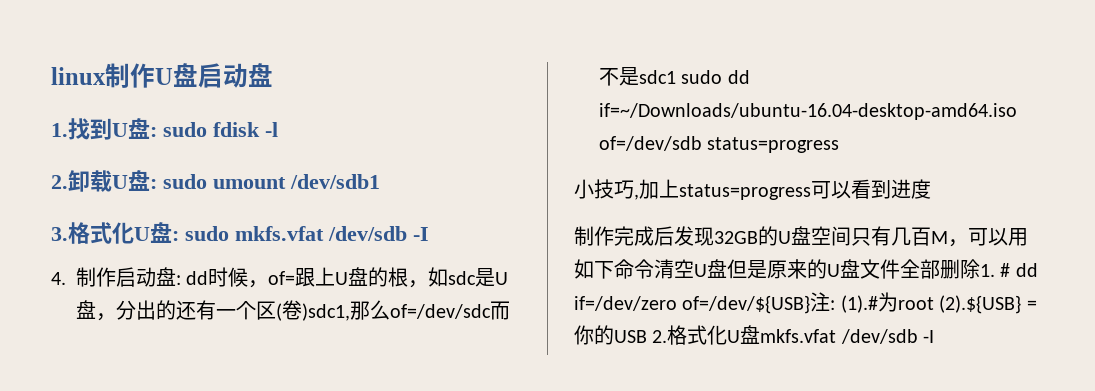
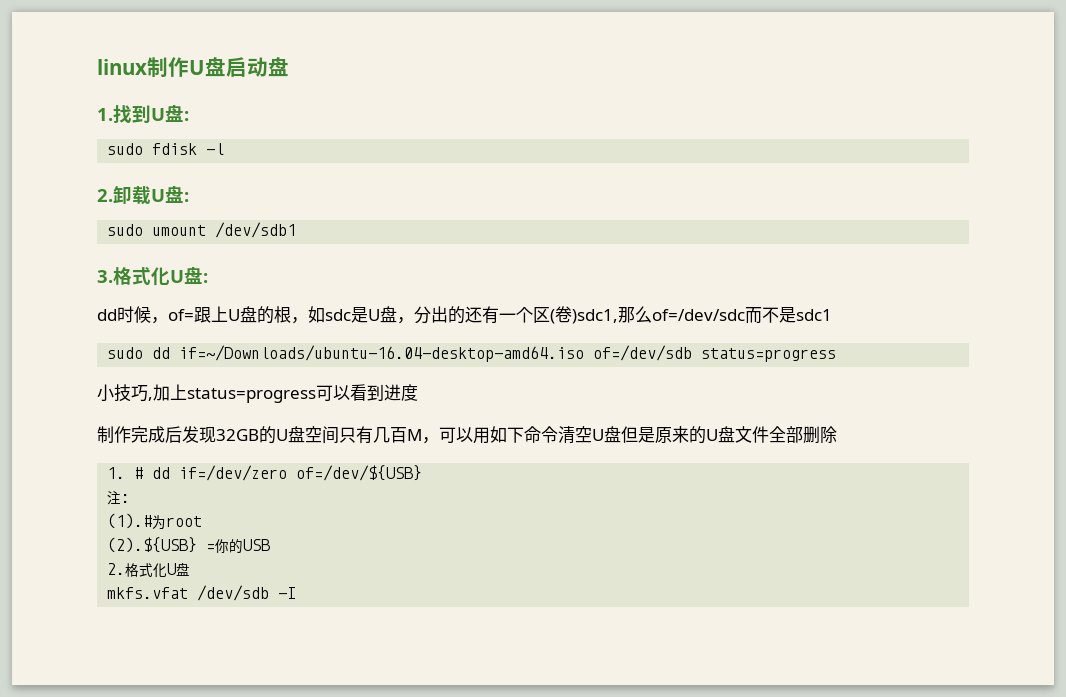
(157, 132) none -> (189, 116) //
(157, 184) none -> (189, 197) //
[185,226,429,241] [51,267,181,287] sudo mkfs.vfat /dev/sdb -I // 4.制作启动盘: -> (208, 278) //
(676, 77) none -> (832, 315) //
(980, 269) none -> (837, 434) //
(811, 304) none -> (423, 473) //
(836, 305) none -> (131, 498) //
(934, 303) none -> (203, 521) //
(647, 336) none -> (271, 545) //
(761, 334) none -> (191, 569) //

